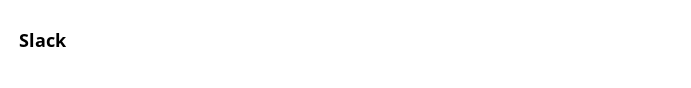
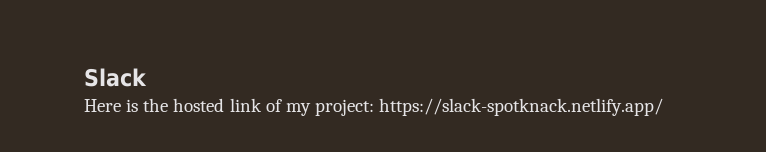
(67, 40) none -> [84,98,664,116] // Here is the hosted link of my project: https://slack-spotknack.netlify.app/

